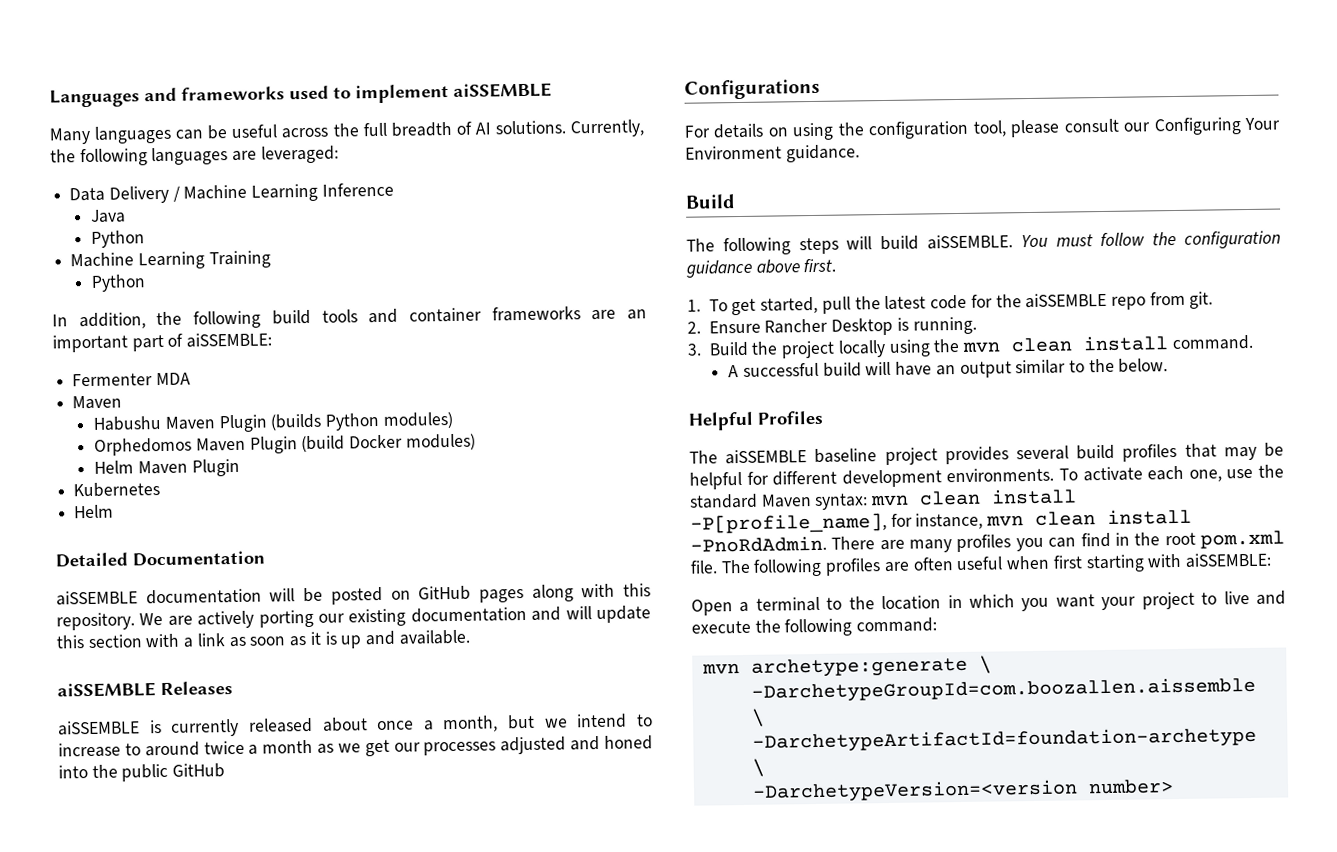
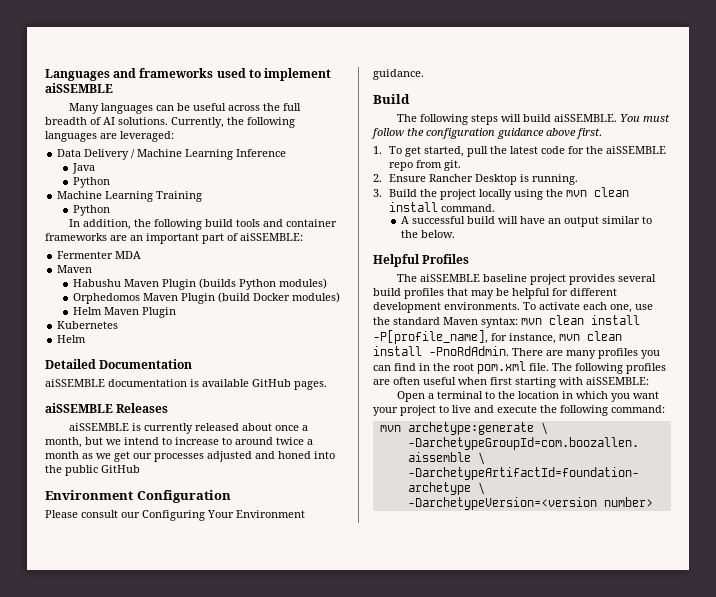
[269,583,651,605] [56,605,651,631] [56,629,470,649] will be posted on GitHub pages along with this repository. We are actively porting our existing documentation and will update this section with a link as soon as it is up and available. -> [190,379,327,390] is available GitHub pages.
[684,78,820,100] [684,119,1061,141] Configurations // For details on using the configuration tool, please -> [45,490,231,503] [45,510,78,518] Environment Configuration // Please

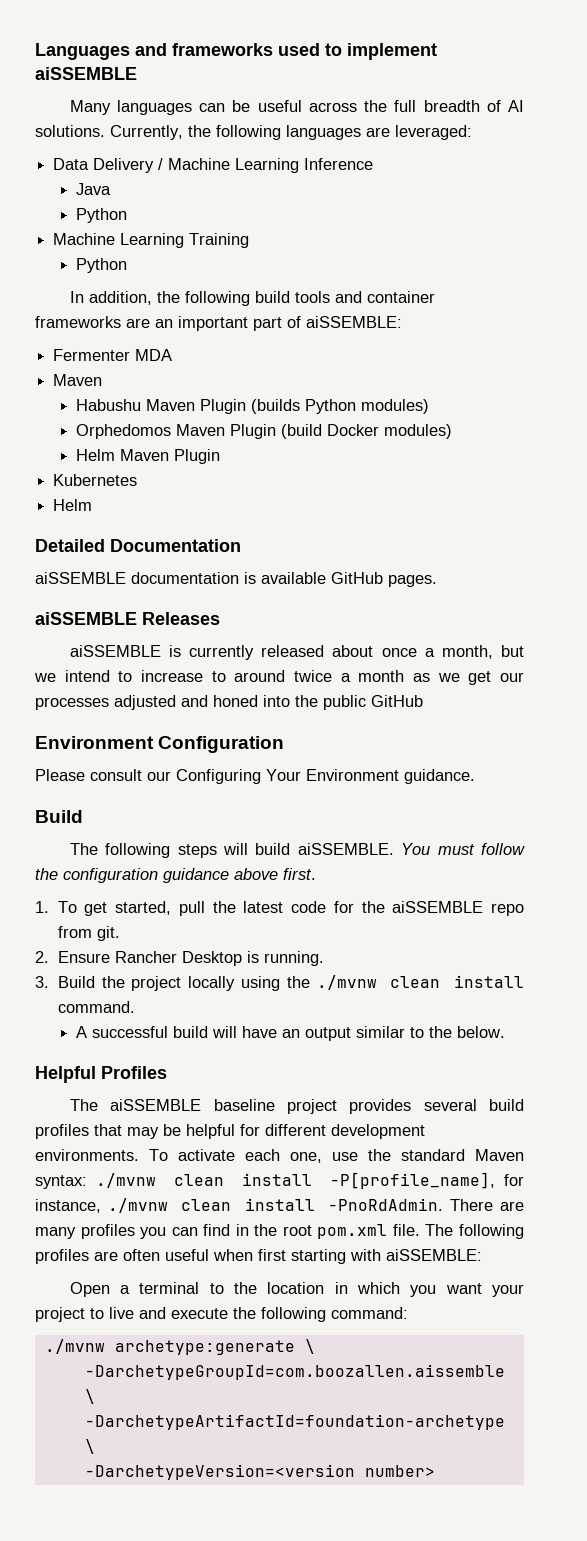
[565,190,587,197] mvn -> [316,975,377,990] ./mvnw
[521,318,542,325] mvn -> [96,1173,156,1188] ./mvnw
[559,334,580,341] mvn -> [107,1198,168,1213] ./mvnw
[379,425,401,432] mvn -> [44,1339,105,1354] ./mvnw

